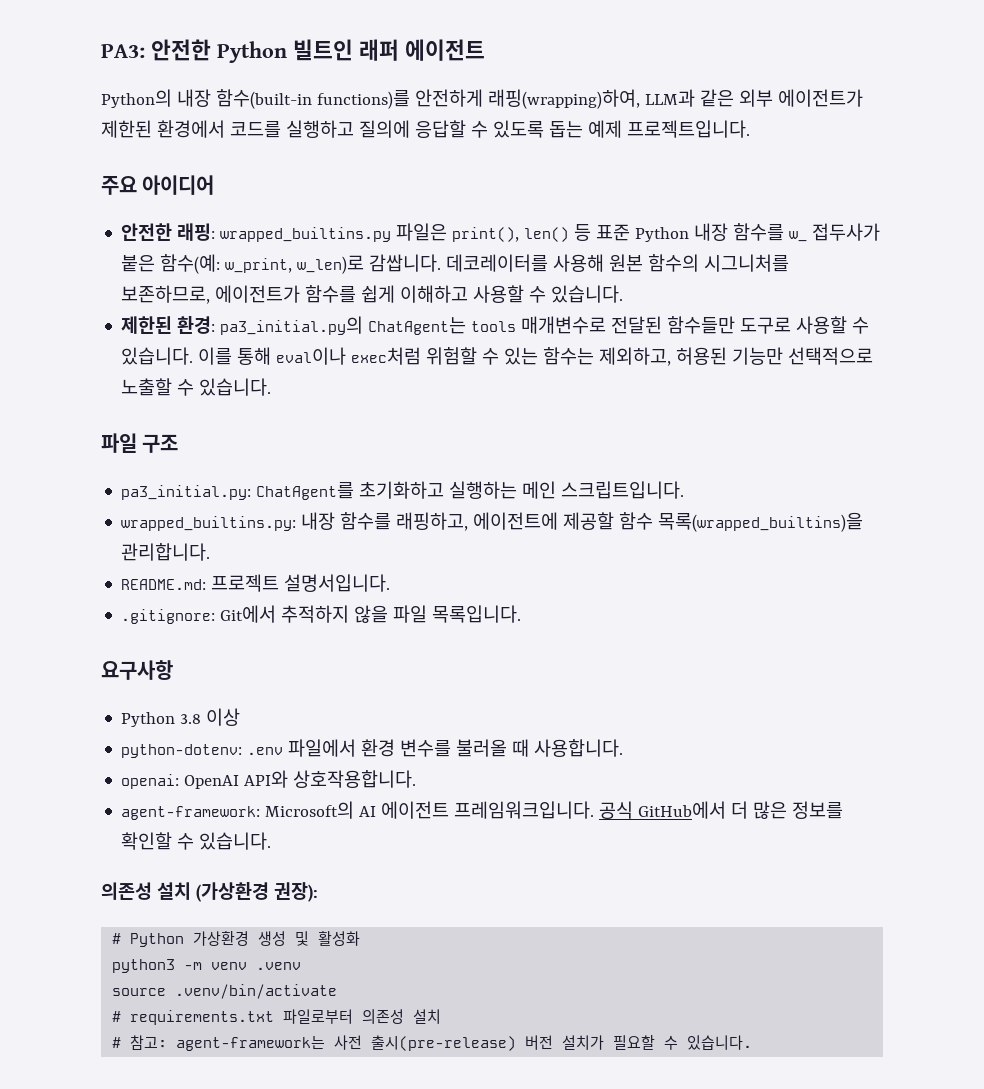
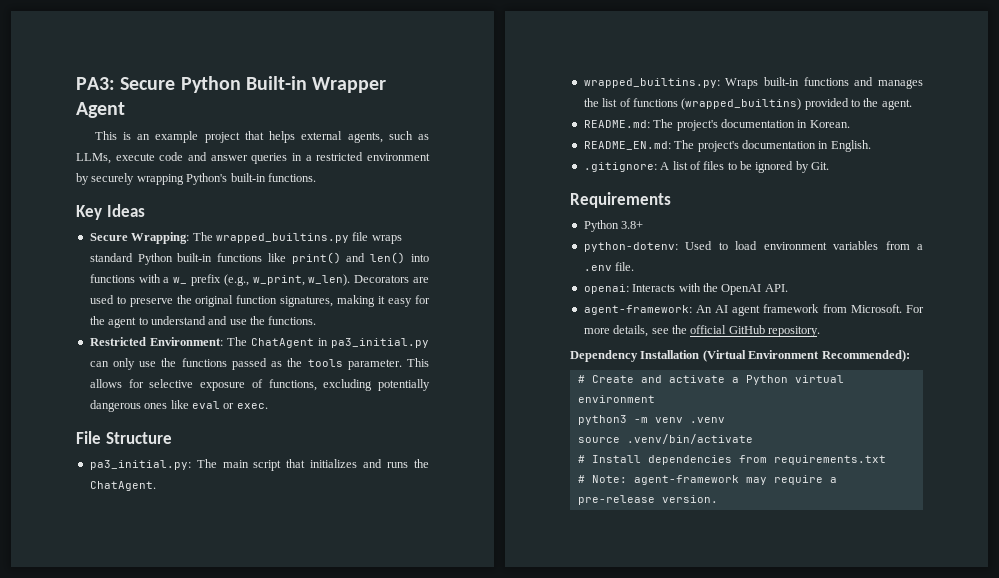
[151,39,485,63] [101,89,863,109] [101,120,750,138] [101,175,215,195] [121,223,881,242] [121,254,790,274] [121,285,624,304] [121,316,870,335] [121,347,874,366] [121,378,272,396] [101,433,179,453] [121,481,685,500] [121,512,864,532] [121,543,211,561] [121,574,391,592] [121,605,522,624] [101,660,173,680] [121,708,241,727] 안전한 Python 빌트인 래퍼 에이전트 // Python의 내장 함수(built-in functions)를 안전하게 래핑(wrapping)하여, LLM과 같은 외부 에이전트가 제한된 환경에서 코드를 실행하고 질의에 응답할 수 있도록 돕는 예제 프로젝트입니다. // 주요 아이디어 // 안전한 래핑: wrapped_builtins.py 파일은 print(), len() 등 표준 Python 내장 함수를 w_ 접두사가 붙은 함수(예: w_print, w_len)로 감쌉니다. 데코레이터를 사용해 원본 함수의 시그니처를 보존하므로, 에이전트가 함수를 쉽게 이해하고 사용할 수 있습니다. // 제한된 환경: pa3_initial.py의 ChatAgent는 tools 매개변수로 전달된 함수들만 도구로 사용할 수 있습니다. 이를 통해 eval이나 exec처럼 위험할 수 있는 함수는 제외하고, 허용된 기능만 선택적으로 노출할 수 있습니다. // 파일 구조 // pa3_initial.py: ChatAgent를 초기화하고 실행하는 메인 스크립트입니다. // wrapped_builtins.py: 내장 함수를 래핑하고, 에이전트에 제공할 함수 목록(wrapped_builtins)을 관리합니다. // README.md: 프로젝트 설명서입니다. // .gitignore: Git에서 추적하지 않을 파일 목록입니다. // 요구사항 // Python 3.8 이상 -> [120,76,387,93] [76,102,125,118] [94,131,430,143] [76,152,430,164] [76,173,316,185] [76,204,145,220] [89,232,402,244] [89,252,429,265] [89,274,429,286] [89,295,431,307] [89,316,317,328] [89,337,430,348] [89,358,429,370] [89,379,430,391] [89,400,268,412] [76,431,172,444] [89,459,429,471] [89,481,156,491] [583,77,923,89] [583,98,912,110] [583,119,850,131] [583,140,871,152] [583,161,830,173] [570,192,671,208] [583,220,644,232] Secure Python Built-in Wrapper Agent // This is an example project that helps external agents, such as LLMs, execute code and answer queries in a restricted environment by securely wrapping Python's built-in functions. // Key Ideas // Secure Wrapping: The wrapped_builtins.py file wraps standard Python built-in functions like print() and len() into functions with a w_ prefix (e.g., w_print, w_len). Decorators are used to preserve the original function signatures, making it easy for the agent to understand and use the functions. // Restricted Environment: The ChatAgent in pa3_initial.py can only use the functions passed as the tools parameter. This allows for selective exposure of functions, excluding potentially dangerous ones like eval or exec. // File Structure // pa3_initial.py: The main script that initializes and runs the ChatAgent. // wrapped_builtins.py: Wraps built-in functions and manages the list of functions (wrapped_builtins) provided to the agent. // README.md: The project's documentation in Korean. // README_EN.md: The project's documentation in English. // .gitignore: A list of files to be ignored by Git. // Requirements // Python 3.8+
[247,739,624,757] [121,770,417,789] [121,801,844,820] [121,832,272,850] [101,882,318,902] [112,931,361,947] .env 파일에서 환경 변수를 불러올 때 사용합니다. // openai: OpenAI API와 상호작용합니다. // agent-framework: Microsoft의 AI 에이전트 프레임워크입니다. 공식 GitHub에서 더 많은 정보를 확인할 수 있습니다. // 의존성 설치 (가상환경 권장): // # Python 가상환경 생성 및 활성화 -> [685,241,923,250] [583,262,635,271] [583,283,788,295] [583,304,924,316] [583,325,820,337] [570,350,910,362] [577,375,844,385] [577,395,655,403] Used to load environment variables from a .env file. // openai: Interacts with the OpenAI API. // agent-framework: An AI agent framework from Microsoft. For more details, see the official GitHub repository. // Dependency Installation (Virtual Environment Recommended): // # Create and activate a Python virtual environment
[130,1009,442,1025] [112,1035,753,1051] requirements.txt 파일로부터 의존성 설치 // # 참고: agent-framework는 사전 출시(pre-release) 버전 설치가 필요할 수 있습니다. -> [591,455,886,465] [577,475,837,485] [577,495,718,505] Install dependencies from requirements.txt // # Note: agent-framework may require a pre-release version.

